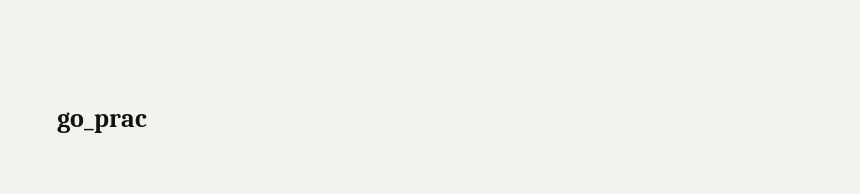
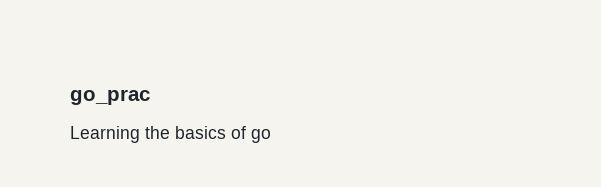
(147, 122) none -> [70,126,271,143] // Learning the basics of go

